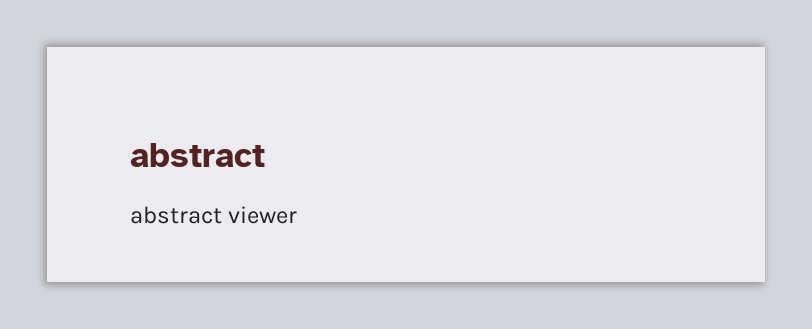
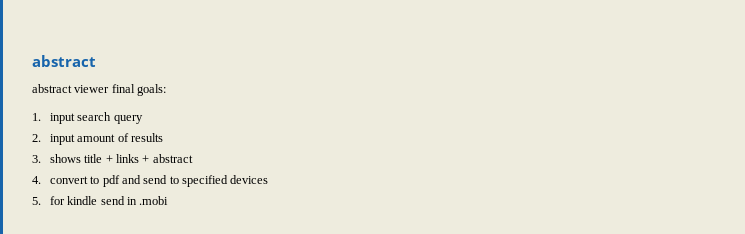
(298, 215) none -> [111,84,167,96] [32,112,143,124] [32,133,163,145] [32,154,193,163] [32,175,269,187] [32,196,169,205] final goals: // 1. input search query // 2. input amount of results // 3. shows title + links + abstract // 4. convert to pdf and send to specified devices // 5. for kindle send in .mobi

